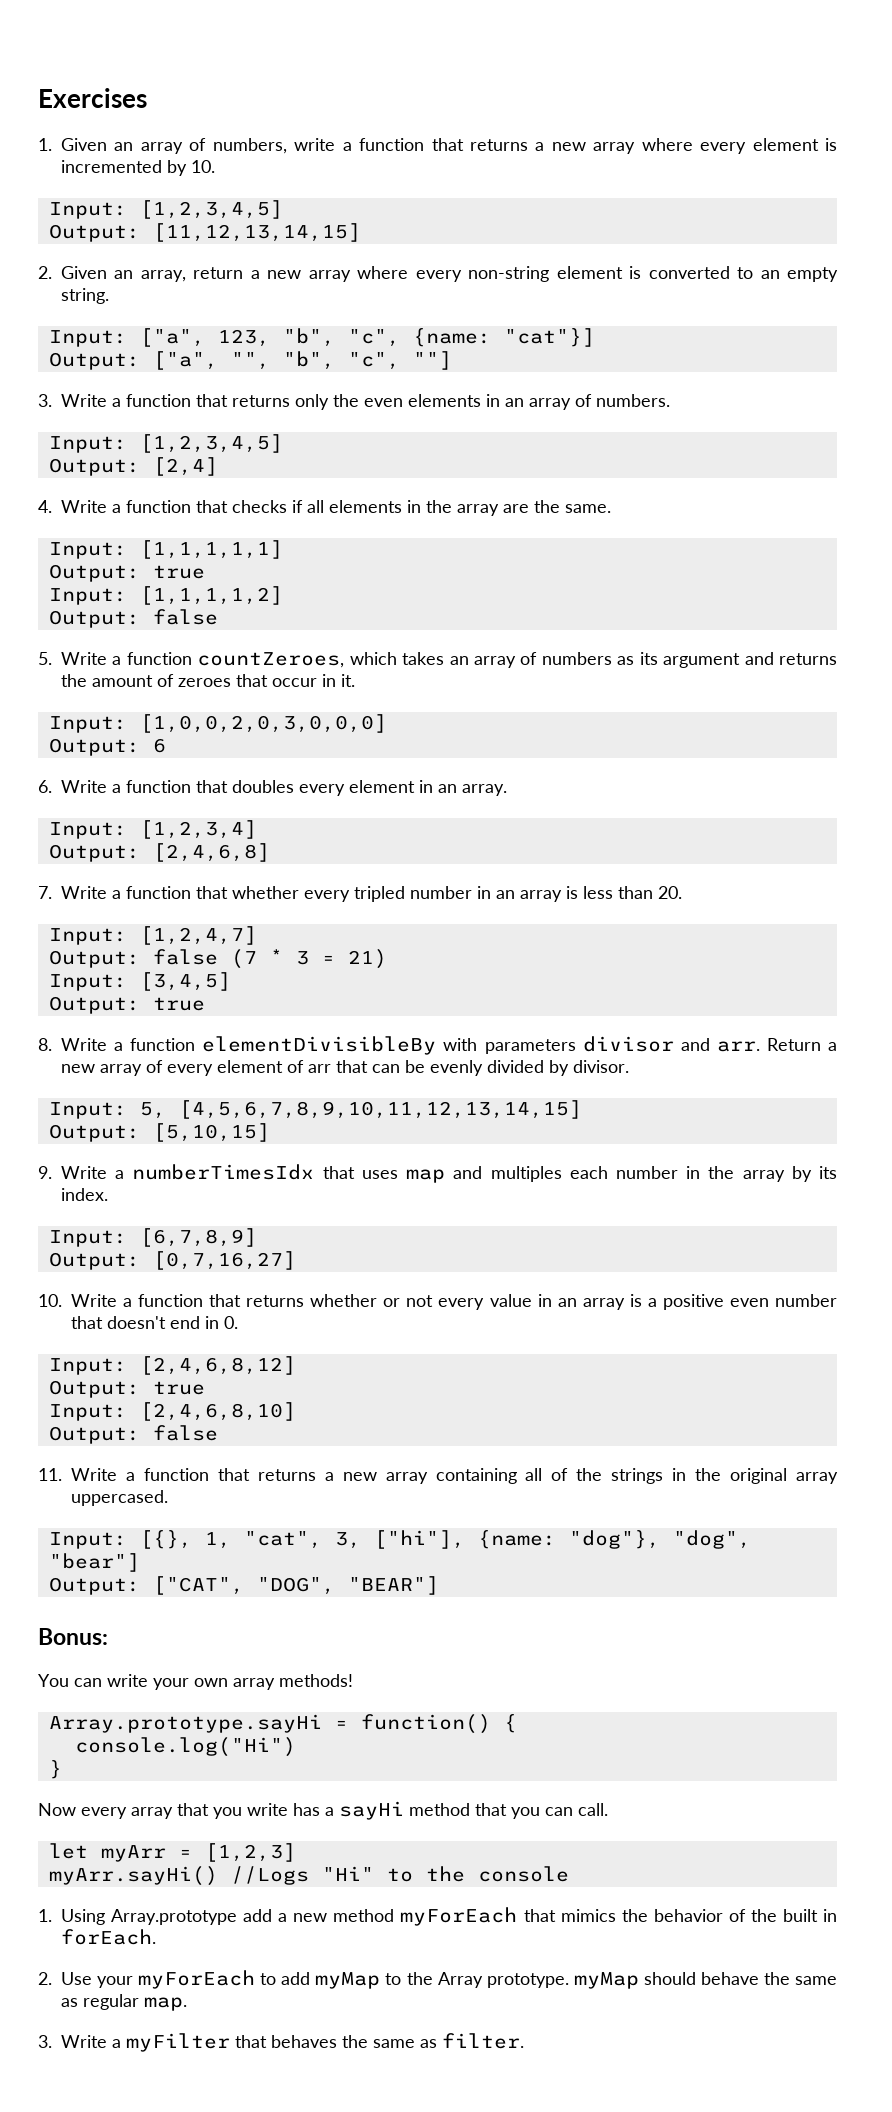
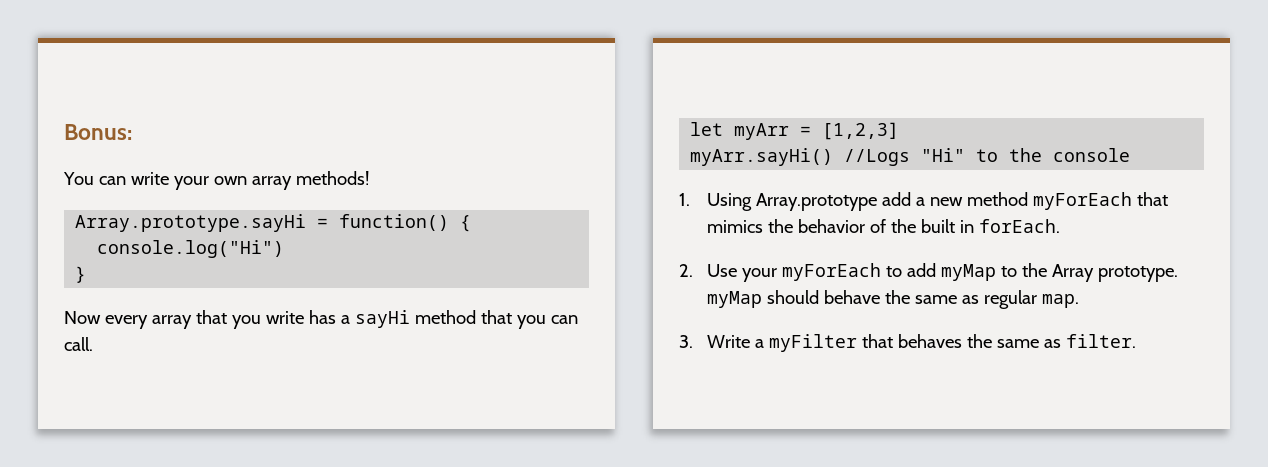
[38,88,147,108] [38,138,837,154] [61,160,215,176] [48,200,283,219] [48,223,361,242] [38,266,839,282] [61,288,109,304] [48,328,595,347] [48,351,452,370] [38,394,670,410] [48,434,283,453] [48,457,218,476] [38,500,611,516] [48,540,283,559] [48,564,205,582] [48,586,283,605] [48,609,218,628] [38,652,838,668] [61,674,355,687] [48,714,387,733] [48,738,166,756] [38,780,507,796] [48,820,257,839] [48,843,270,862] [38,886,682,902] [48,926,257,945] [48,949,387,969] [48,972,231,991] [48,996,205,1014] [38,1036,838,1055] [61,1060,629,1076] [48,1100,582,1119] [48,1123,270,1142] [38,1164,837,1183] [61,1188,108,1201] [48,1228,257,1247] [48,1251,296,1270] [38,1294,837,1310] [71,1316,238,1329] [48,1356,296,1375] [48,1380,205,1398] [48,1402,296,1421] [48,1425,218,1444] [38,1468,838,1484] [71,1490,168,1506] [48,1530,751,1549] [48,1553,140,1572] [48,1576,439,1595] Exercises // 1. Given an array of numbers, write a function that returns a new array where every element is incremented by 10. // Input: [1,2,3,4,5] // Output: [11,12,13,14,15] // 2. Given an array, return a new array where every non-string element is converted to an empty string. // Input: ["a", 123, "b", "c", {name: "cat"}] // Output: ["a", "", "b", "c", ""] // 3. Write a function that returns only the even elements in an array of numbers. // Input: [1,2,3,4,5] // Output: [2,4] // 4. Write a function that checks if all elements in the array are the same. // Input: [1,1,1,1,1] // Output: true // Input: [1,1,1,1,2] // Output: false // 5. Write a function countZeroes, which takes an array of numbers as its argument and returns the amount of zeroes that occur in it. // Input: [1,0,0,2,0,3,0,0,0] // Output: 6 // 6. Write a function that doubles every element in an array. // Input: [1,2,3,4] // Output: [2,4,6,8] // 7. Write a function that whether every tripled number in an array is less than 20. // Input: [1,2,4,7] // Output: false (7 * 3 = 21) // Input: [3,4,5] // Output: true // 8. Write a function elementDivisibleBy with parameters divisor and arr. Return a new array of every element of arr that can be evenly divided by divisor. // Input: 5, [4,5,6,7,8,9,10,11,12,13,14,15] // Output: [5,10,15] // 9. Write a numberTimesIdx that uses map and multiples each number in the array by its index. // Input: [6,7,8,9] // Output: [0,7,16,27] // 10. Write a function that returns whether or not every value in an array is a positive even number that doesn't end in 0. // Input: [2,4,6,8,12] // Output: true // Input: [2,4,6,8,10] // Output: false // 11. Write a function that returns a new array containing all of the strings in the original array uppercased. // Input: [{}, 1, "cat", 3, ["hi"], {name: "dog"}, "dog", "bear"] // Output: ["CAT", "DOG", "BEAR"] // -> (64, 132) none

